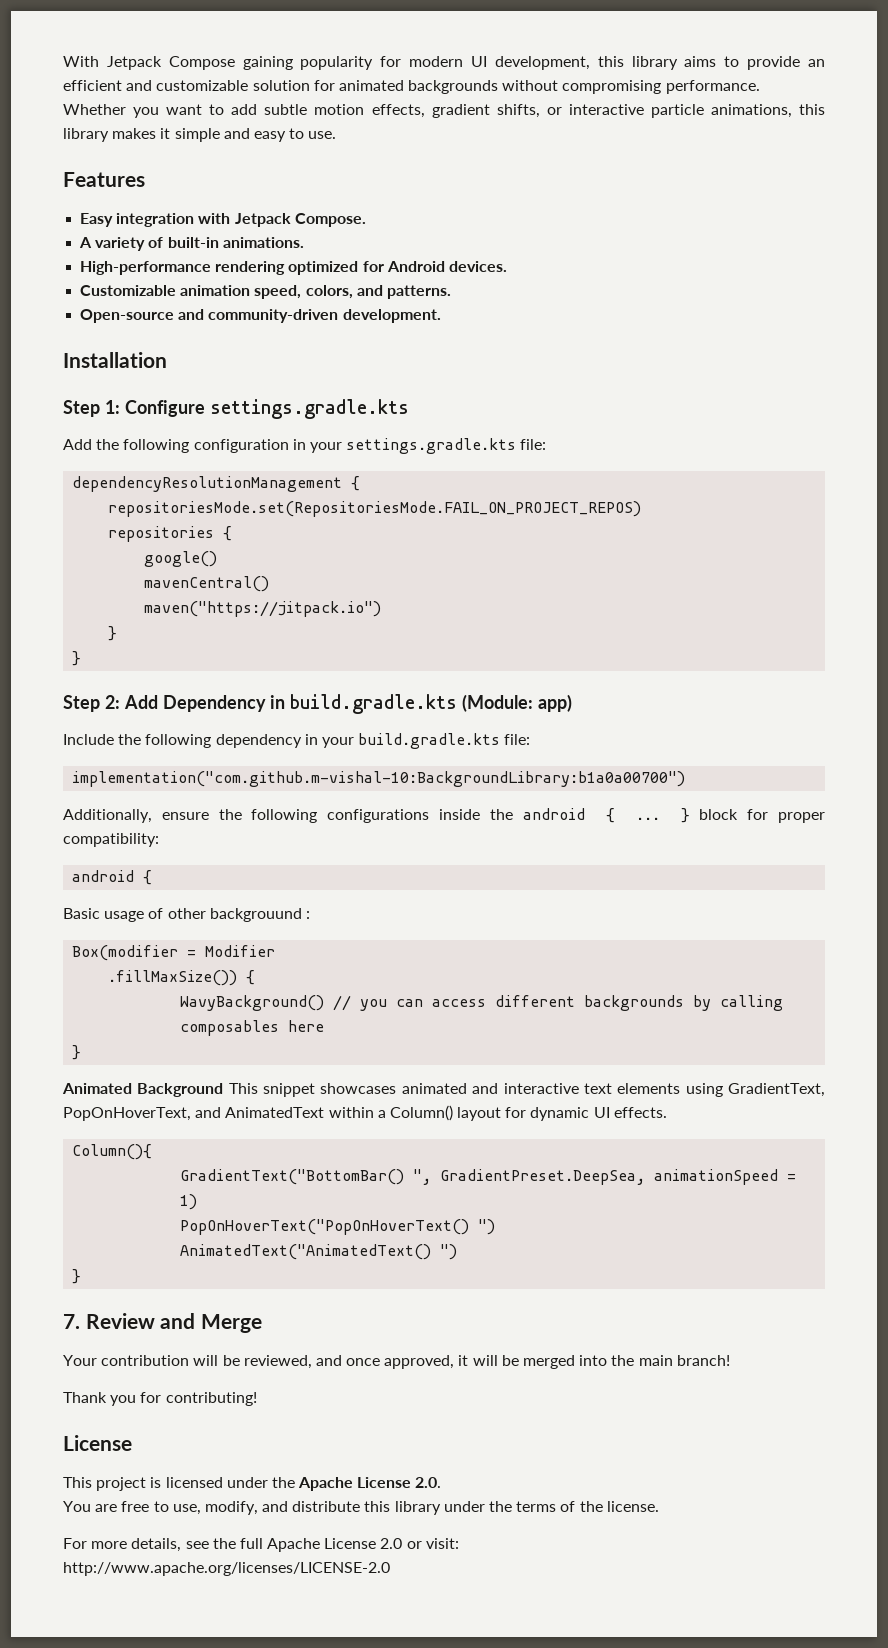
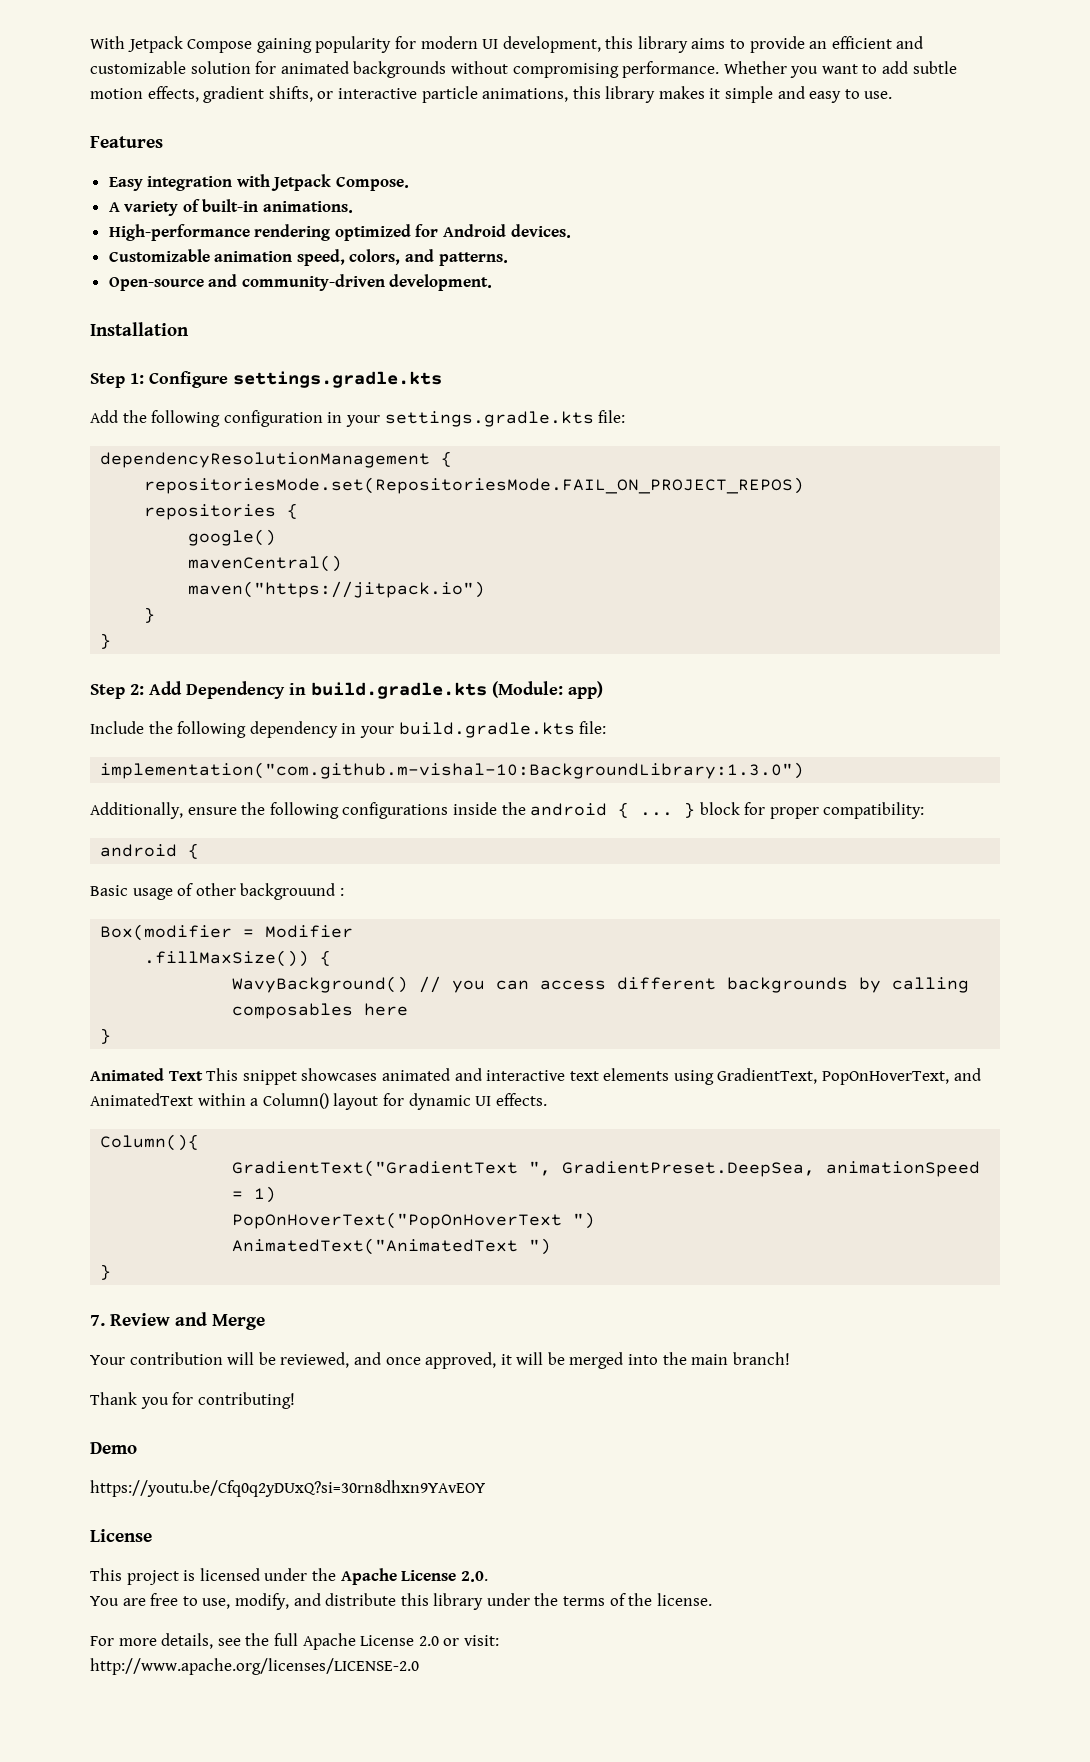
[72,771,686,787] implementation("com.github.m-vishal-10:BackgroundLibrary:b1a0a00700") -> [100,762,805,779] implementation("com.github.m-vishal-10:BackgroundLibrary:1.3.0")
[137,1083,224,1097] Background -> [168,1071,203,1081] Text
[180,1169,405,1185] GradientText("BottomBar() -> [232,1160,519,1177] GradientText("GradientText
[180,1219,496,1235] [180,1244,432,1260] PopOnHoverText("PopOnHoverText() ") // AnimatedText("AnimatedText() -> [232,1212,596,1229] [232,1238,519,1255] PopOnHoverText("PopOnHoverText ") // AnimatedText("AnimatedText
(257, 1399) none -> [90,1442,137,1454] [90,1480,485,1497] // Demo // https://youtu.be/Cfq0q2yDUxQ?si=30rn8dhxn9YAvEOY

